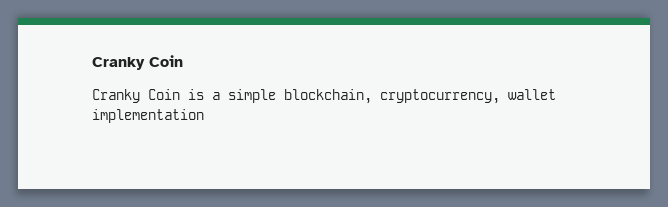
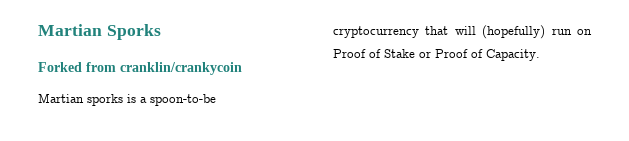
[92,55,183,70] [92,89,556,104] [92,109,204,123] Cranky Coin // Cranky Coin is a simple blockchain, cryptocurrency, wallet implementation -> [38,24,161,40] [38,62,242,75] [38,93,216,106] [333,25,592,39] [333,49,540,61] Martian Sporks // Forked from cranklin/crankycoin // Martian sporks is a spoon-to-be cryptocurrency that will (hopefully) run on Proof of Stake or Proof of Capacity.

